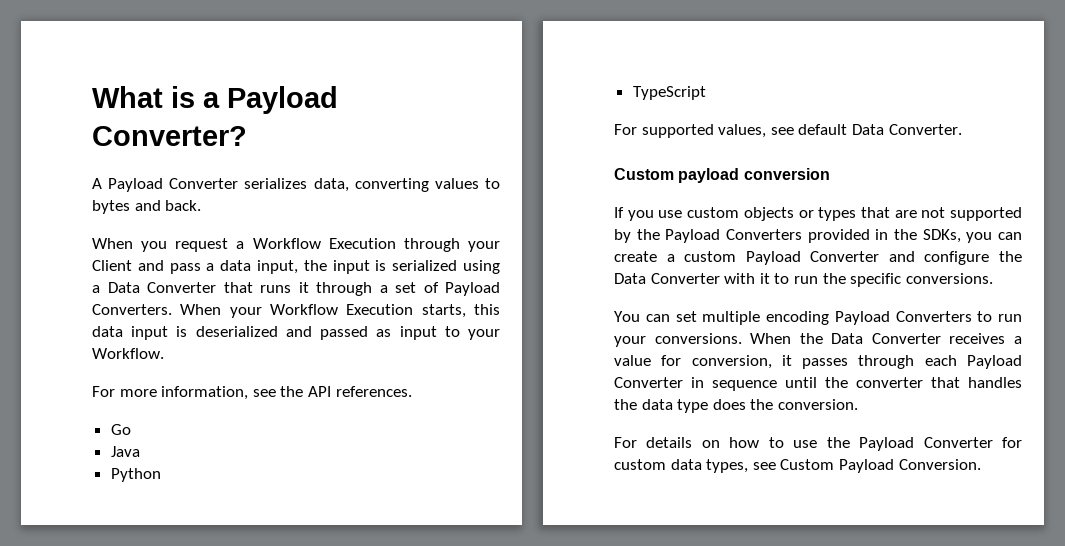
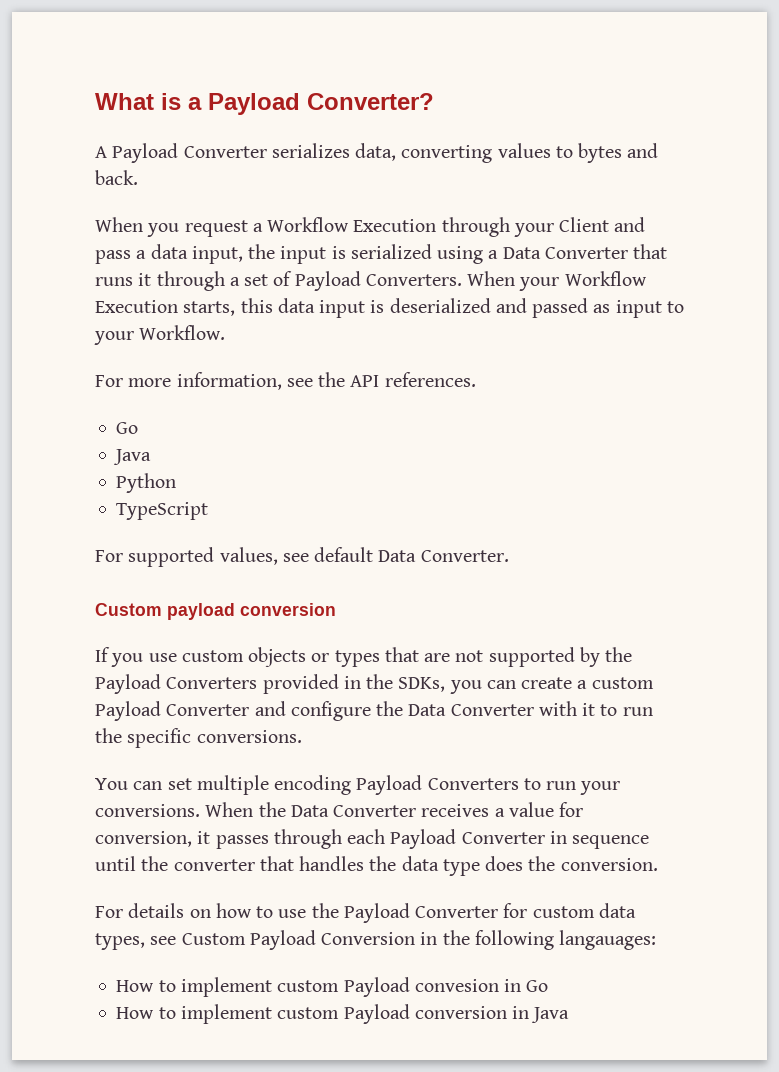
[898,459,981,470] Conversion. -> [321,930,657,950] [116,977,549,997] [116,1004,570,1024] Conversion in the following langauages: // How to implement custom Payload convesion in Go // How to implement custom Payload conversion in Java

